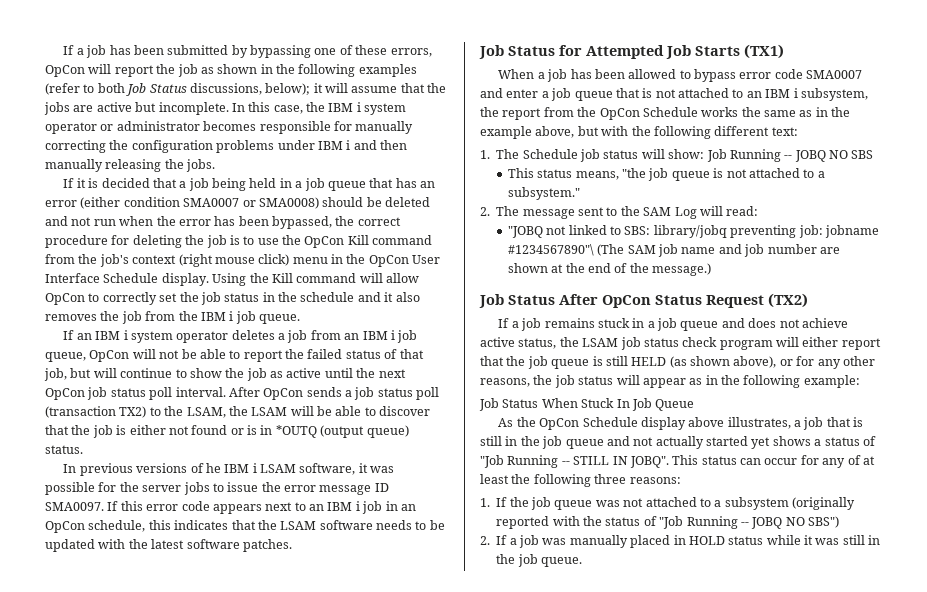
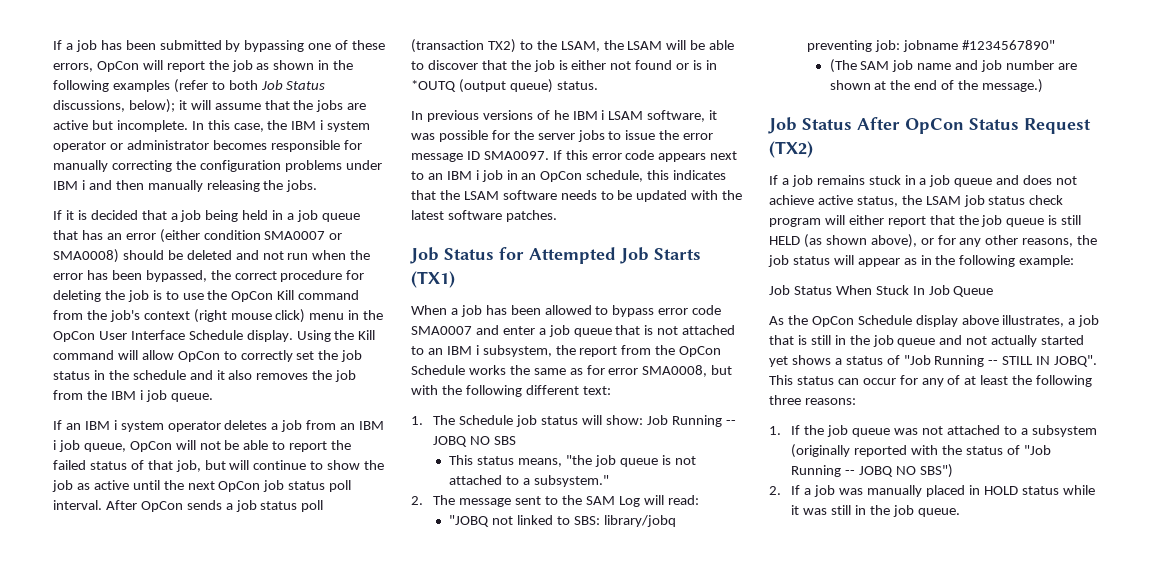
[815,107,851,117] [480,126,575,139] in the example above, -> [586,365,708,377] for error SMA0008,
[507,244,594,256] #1234567890"\ -> [961,40,1055,50] #1234567890" //

